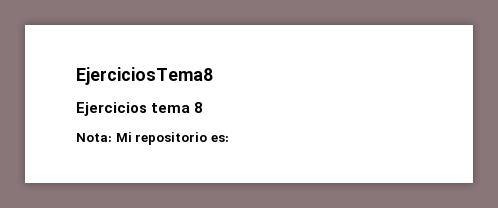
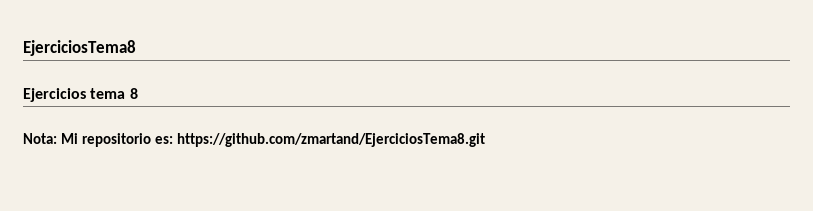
(229, 138) none -> [177,133,486,147] https://github.com/zmartand/EjerciciosTema8.git

